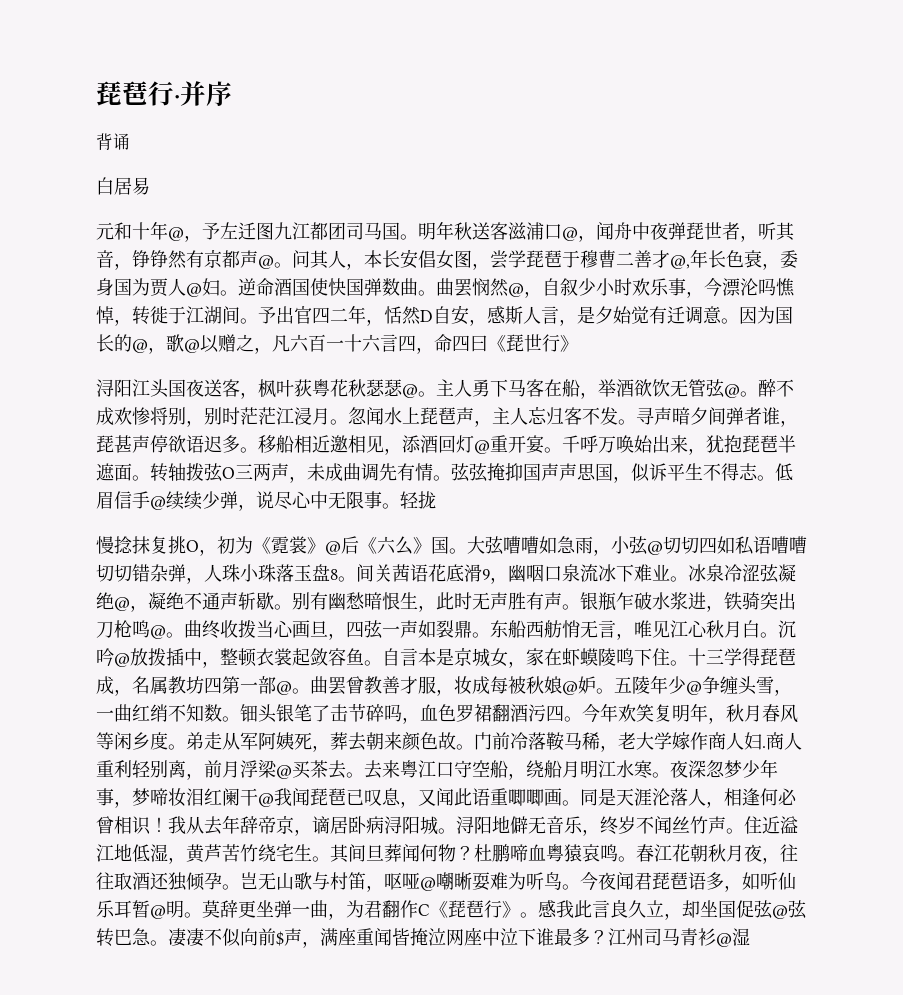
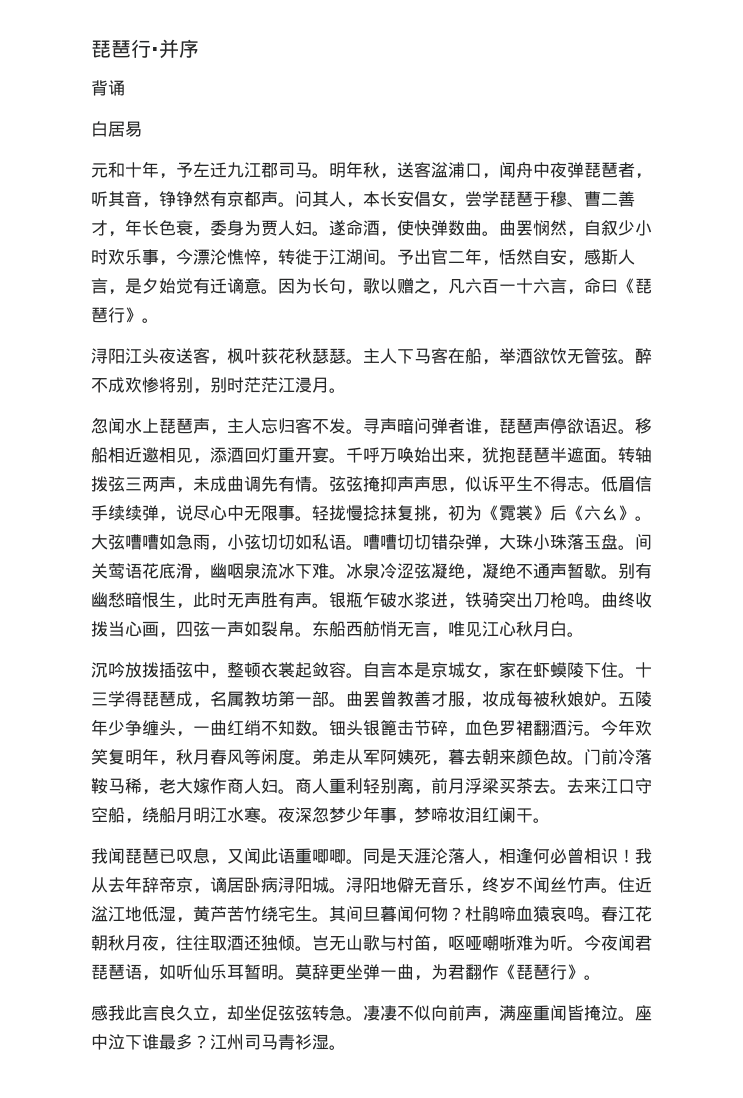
[168,227,184,241] @ -> (159, 169) none
[256,221,578,241] 图九江都团司马国。明年秋送客滋浦口@ -> [227,161,482,179] 九江郡司马。明年秋，送客湓浦口
[704,222,722,240] 世 -> [601,162,618,178] 琶
[258,255,274,269] @ -> (278, 199) none
[454,250,472,268] 图 -> (448, 199) none
(598, 259) none -> [567,202,584,207] 、
[670,255,690,269] @, -> [108,231,125,237] ，
[114,278,364,297] 国为贾人@妇。逆命酒国使快国 -> [244,220,431,237] 为贾人妇。遂命酒，使快
[508,283,524,297] @ -> (567, 228) none
[758,278,795,297] [96,306,114,324] 吗憔悼 -> [227,249,261,265] 憔悴
[312,307,330,324] 四 -> (448, 257) none
[420,310,433,322] D -> (533, 257) none
[685,306,703,324] 调 -> [227,278,244,294] 谪
[775,306,793,324] [96,334,200,354] 国长的@，歌@ -> [312,278,380,295] 长句，歌
[398,334,578,354] 四，命四曰《琵世行》 -> [567,278,652,295] [91,307,159,323] ，命曰《琵琶行》。
[168,379,186,397] 国 -> (159, 356) none
[312,379,330,397] 粤 -> (278, 356) none
[402,379,490,398] @。主人勇 -> [346,348,397,364] 。主人
[724,384,740,398] @ -> (618, 356) none
(348, 422) none -> (346, 390) //
[690,407,726,425] 夕间 -> [414,418,431,434] 问
[114,435,132,453] 甚 -> [516,418,533,434] 琶
[222,435,240,453] 多 -> (618, 426) none
[474,440,490,454] @ -> (278, 455) none
[222,467,235,479] O -> (125, 484) none
[523,463,613,481] 国声声思国 -> [397,476,448,492] 声声思
[150,491,220,510] @续续少 -> [108,505,142,521] 续续
(436, 500) // -> (346, 513) none
[186,540,199,552] O -> (431, 513) none
[325,536,449,555] @后《六么》国 -> [550,505,635,521] 后《六幺》
[647,536,771,555] @切切四如私语 -> [261,534,363,550] 切切如私语。
[204,564,222,582] 人 -> [499,534,516,550] 大
[330,564,562,584] 8。间关茜语花底滑9，幽咽口 -> [618,534,652,550] [91,563,244,580] 。间关莺语花底滑，幽咽
[652,564,670,581] 业 -> (329, 571) none
[114,597,130,611] @ -> (465, 571) none
[238,592,256,610] 斩 -> [567,563,584,579] 暂
[688,592,706,610] 进 -> [431,592,448,608] 迸
[150,625,166,639] @ -> (584, 600) none
[310,621,328,637] 旦 -> (159, 629) none
[454,620,472,638] 鼎 -> [278,621,295,637] 帛
[778,620,796,638] [96,648,184,667] 沉吟@放拨插 -> [91,662,193,678] // 沉吟放拨插弦
[346,648,364,665] 鱼 -> (346, 670) none
[616,648,634,666] 鸣 -> (584, 670) none
[204,676,292,695] 四第一部@ -> [278,691,329,707] 第一部
[562,681,578,695] @ -> (584, 699) none
[686,676,774,695] @争缠头雪 -> [125,720,176,736] 争缠头
[294,704,402,722] 笔了击节碎吗 -> [380,720,448,736] 篦击节碎
[546,705,564,722] 四 -> (584, 728) none
[132,732,150,750] 乡 -> (278, 757) none
[330,732,348,750] 葬 -> [448,749,465,765] 暮
[654,732,672,750] 学 -> (193, 786) none
[762,746,766,748] . -> [278,789,295,794] 。
[276,765,292,779] @ -> (499, 786) none
[400,760,418,778] 粤 -> (601, 786) none
[258,793,274,807] @ -> [533,818,550,823] 。 //
[544,788,562,806] 画 -> (346, 856) none
[780,816,798,834] 溢 -> [91,906,108,922] 湓
[384,844,402,862] 葬 -> [380,906,397,922] 暮
[492,844,564,862] 鹏啼血粤 -> [482,906,533,922] 鹃啼血
[204,872,222,890] 孕 -> (295, 943) none
[420,872,562,891] @嘲晰耍难为听鸟 -> [482,935,567,951] 嘲哳难为听
[706,872,724,890] 多 -> (142, 972) none
[150,905,166,919] @ -> (261, 972) none
[418,900,538,918] C《琵琶行》。 -> [499,964,601,980] 《琵琶行》。 //
[718,900,807,919] [96,928,132,947] 国促弦@弦转巴 -> [261,1005,329,1021] 促弦弦转
[276,931,284,946] $ -> (465, 1013) none
[446,929,464,946] 网 -> [618,1016,635,1021] 。
[716,928,750,947] @湿 -> [312,1034,346,1050] 湿。

